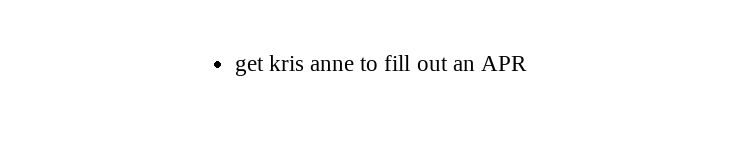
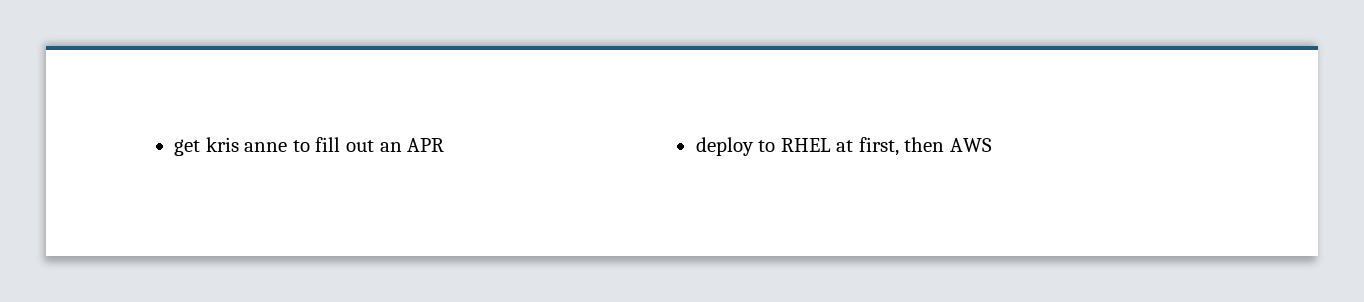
(528, 63) none -> [695,137,992,156] // deploy to RHEL at first, then AWS

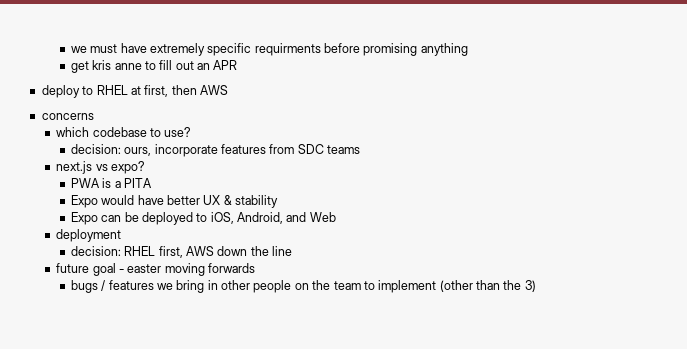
(174, 147) none -> [70,43,468,56] we must have extremely specific requirments before promising anything //
(992, 145) none -> [41,113,94,120] [56,127,192,137] [70,144,361,157] [56,161,146,174] [70,178,152,188] [70,195,279,208] [70,212,336,225] [56,229,122,242] [70,246,293,258] [56,263,256,276] [70,280,536,293] // concerns // which codebase to use? // decision: ours, incorporate features from SDC teams // next.js vs expo? // PWA is a PITA // Expo would have better UX & stability // Expo can be deployed to iOS, Android, and Web // deployment // decision: RHEL first, AWS down the line // future goal - easter moving forwards // bugs / features we bring in other people on the team to implement (other than the 3)

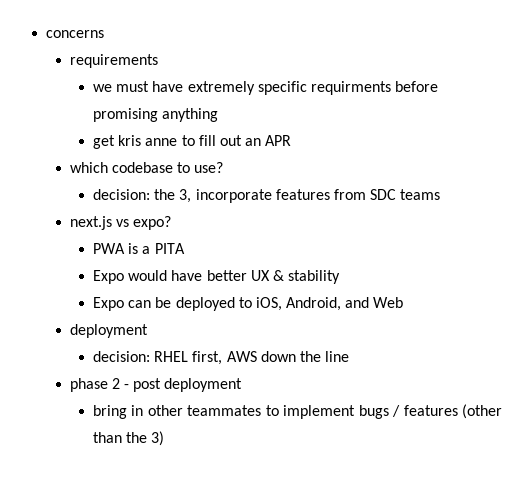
(70, 49) none -> [46,30,105,38] [69,54,158,68] concerns // requirements //
[41,85,228,98] [41,113,94,120] // deploy to RHEL at first, then AWS // concerns -> (292, 140) none
[124,147,152,156] ours, -> [154,189,192,203] the 3,
[56,263,256,276] [70,280,437,293] future goal - easter moving forwards // bugs / features we bring in other people on the team to implement -> [69,378,243,392] [92,405,458,419] phase 2 - post deployment // bring in other teammates to implement bugs / features

